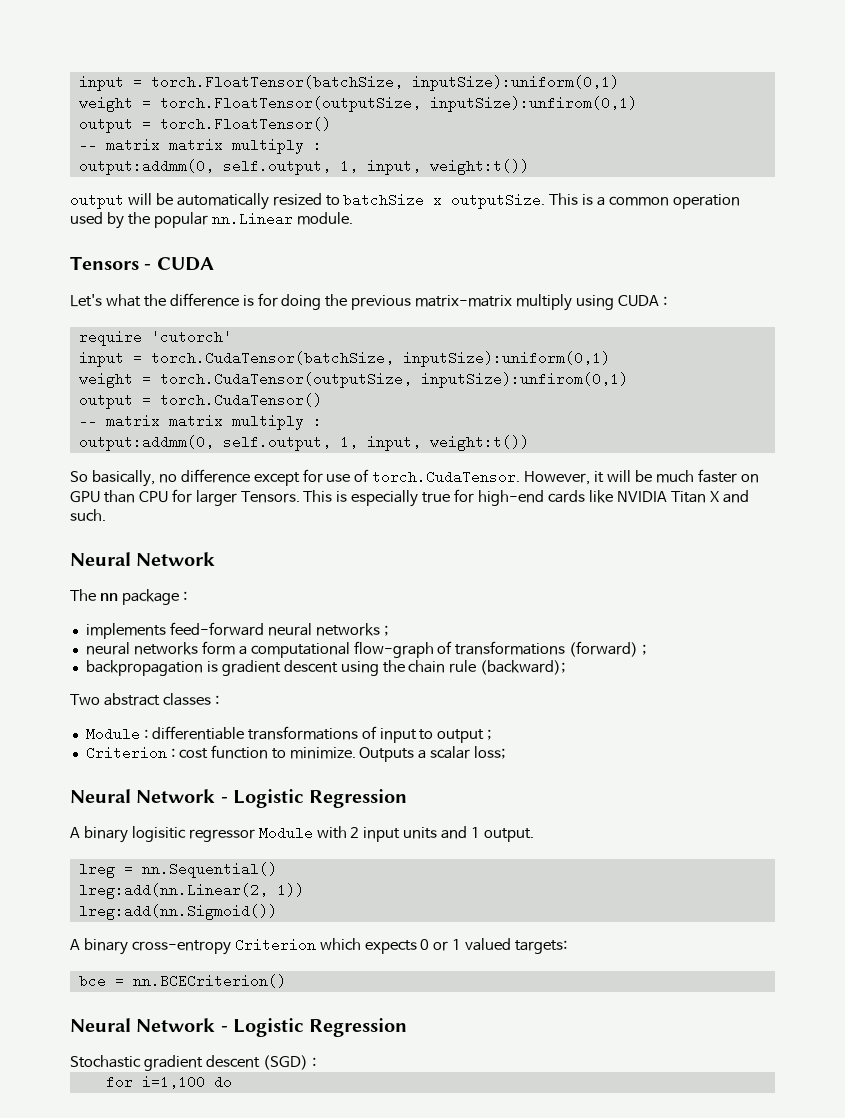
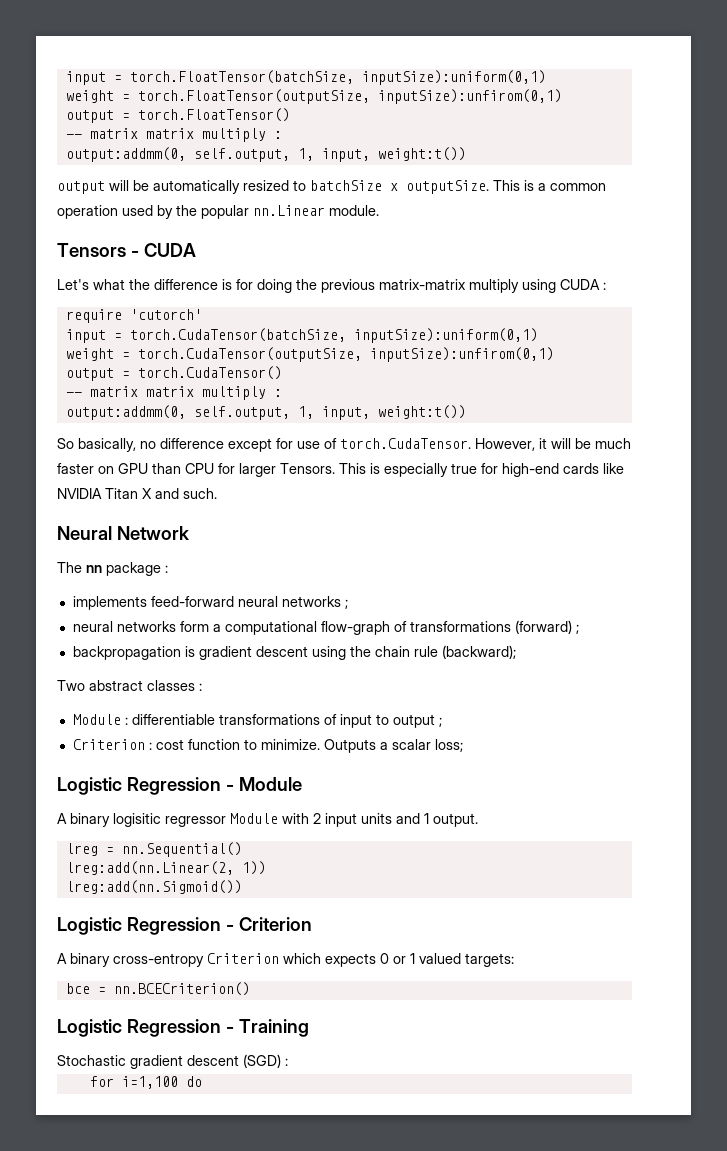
[70,789,407,808] Neural Network - Logistic Regression -> [57,777,302,795] Logistic Regression - Module
(277, 912) none -> [57,917,312,935] // Logistic Regression - Criterion
[70,1018,407,1037] Neural Network - Logistic Regression -> [57,1019,309,1037] Logistic Regression - Training

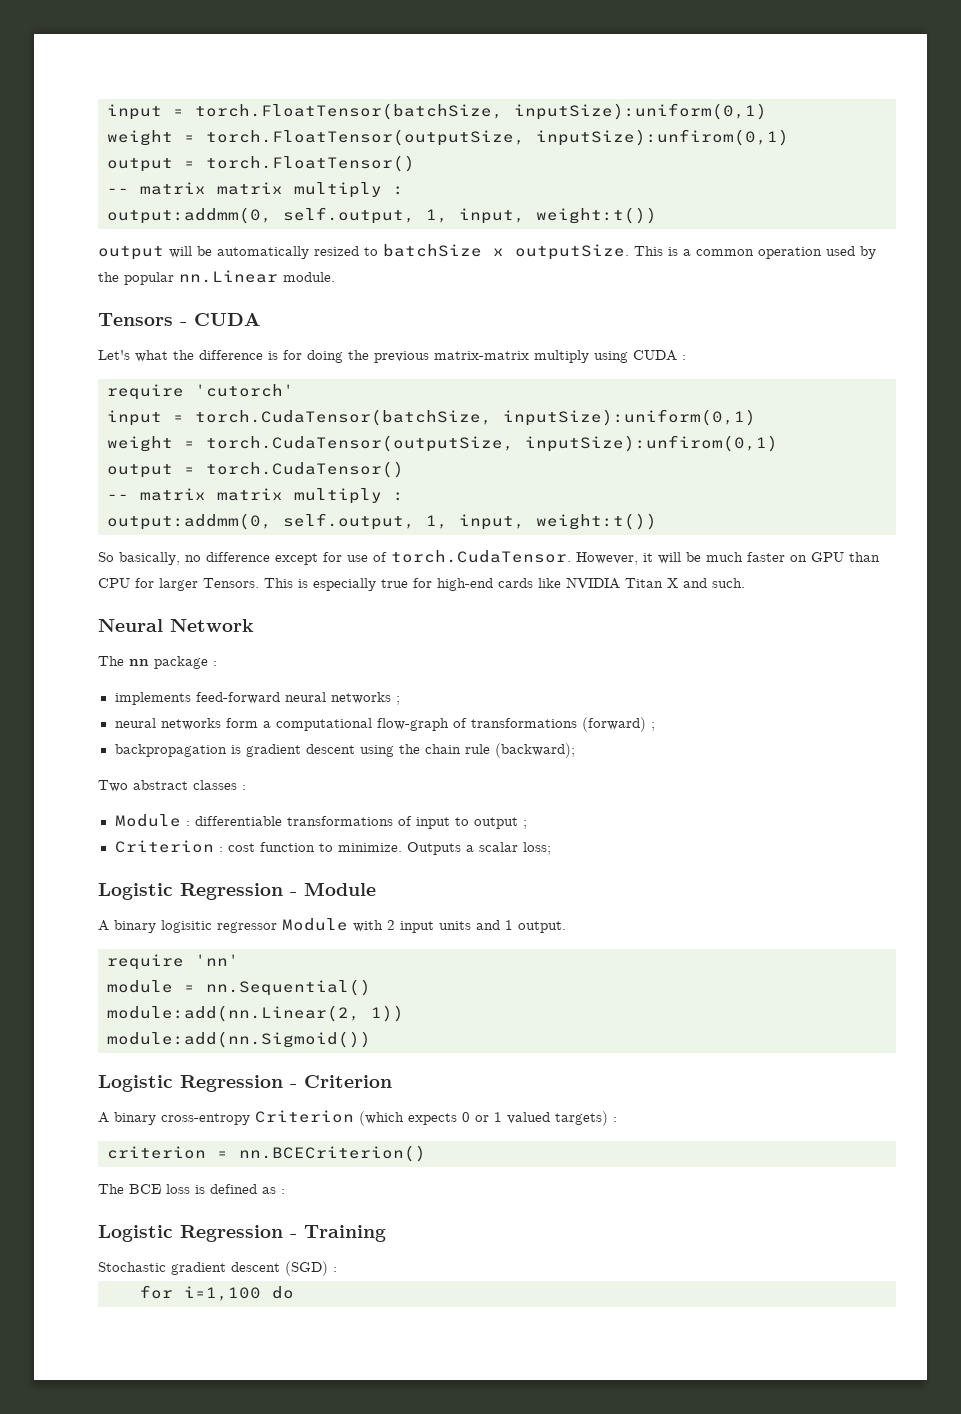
[65,843,98,856] lreg -> [107,954,239,970] [107,980,173,993] require 'nn' // module
[65,861,234,875] lreg:add(nn.Linear(2, -> [107,1005,360,1022] module:add(nn.Linear(2,
[65,880,242,894] lreg:add(nn.Sigmoid()) -> [107,1031,371,1048] module:add(nn.Sigmoid())
[283,953,321,964] which -> [359,1111,404,1126] (which
[465,953,514,967] [65,983,90,994] targets: // bce -> [555,1111,617,1126] [107,1146,206,1159] targets) : // criterion
(250, 989) none -> [98,1184,285,1194] // The BCE loss is defined as :

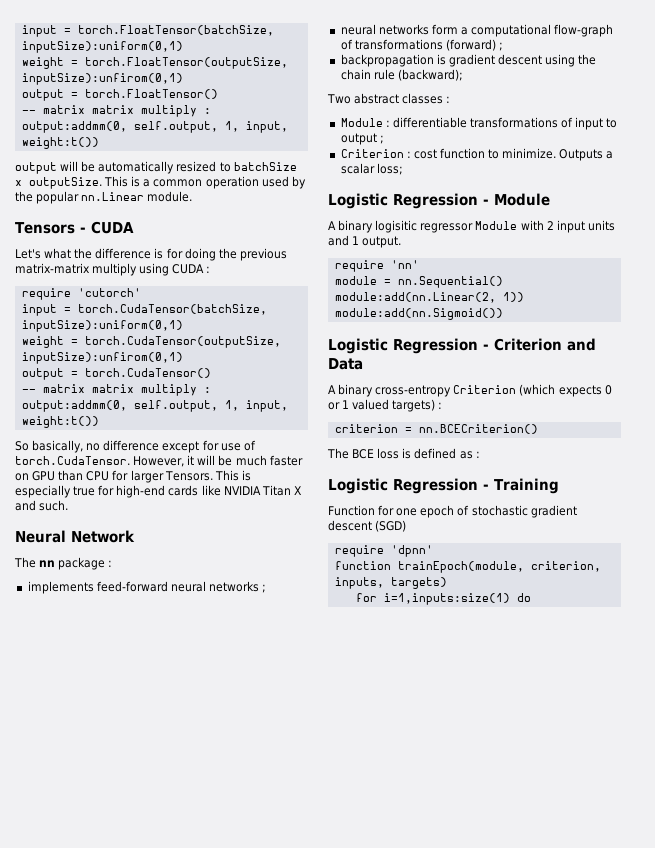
(392, 1081) none -> [567,338,596,351] [328,358,363,370] and Data
[98,1261,337,1276] [140,1285,261,1301] Stochastic gradient descent (SGD) : // for i=1,100 -> [328,505,577,518] [328,520,407,532] [334,545,433,557] [334,561,601,573] [334,577,447,589] [355,593,510,605] Function for one epoch of stochastic gradient descent (SGD) // require 'dpnn' // function trainEpoch(module, criterion, inputs, targets) // for i=1,inputs:size(1)

